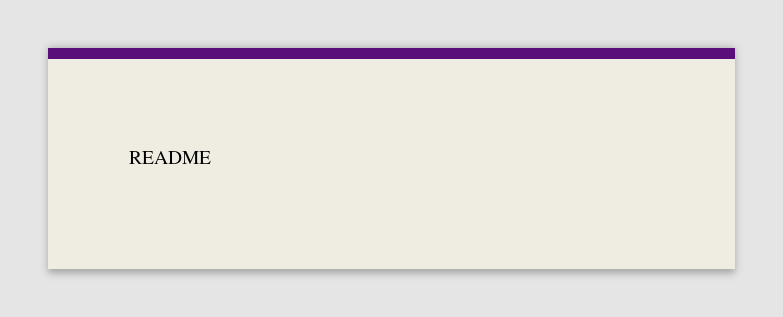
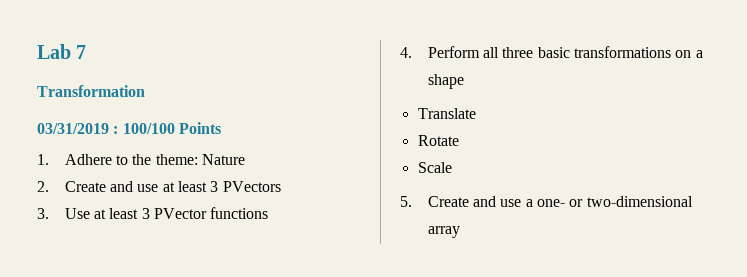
[129,151,211,164] README -> [37,44,87,59] [37,85,145,97] [37,122,221,134] [37,154,245,165] [37,181,281,192] [37,207,269,219] [400,46,703,58] [427,74,464,89] [417,108,476,119] [417,135,459,146] [417,162,452,173] [400,196,693,207] [427,226,460,238] Lab 7 // Transformation // 03/31/2019 : 100/100 Points // 1. Adhere to the theme: Nature // 2. Create and use at least 3 PVectors // 3. Use at least 3 PVector functions // 4. Perform all three basic transformations on a shape // Translate // Rotate // Scale // 5. Create and use a one- or two-dimensional array

